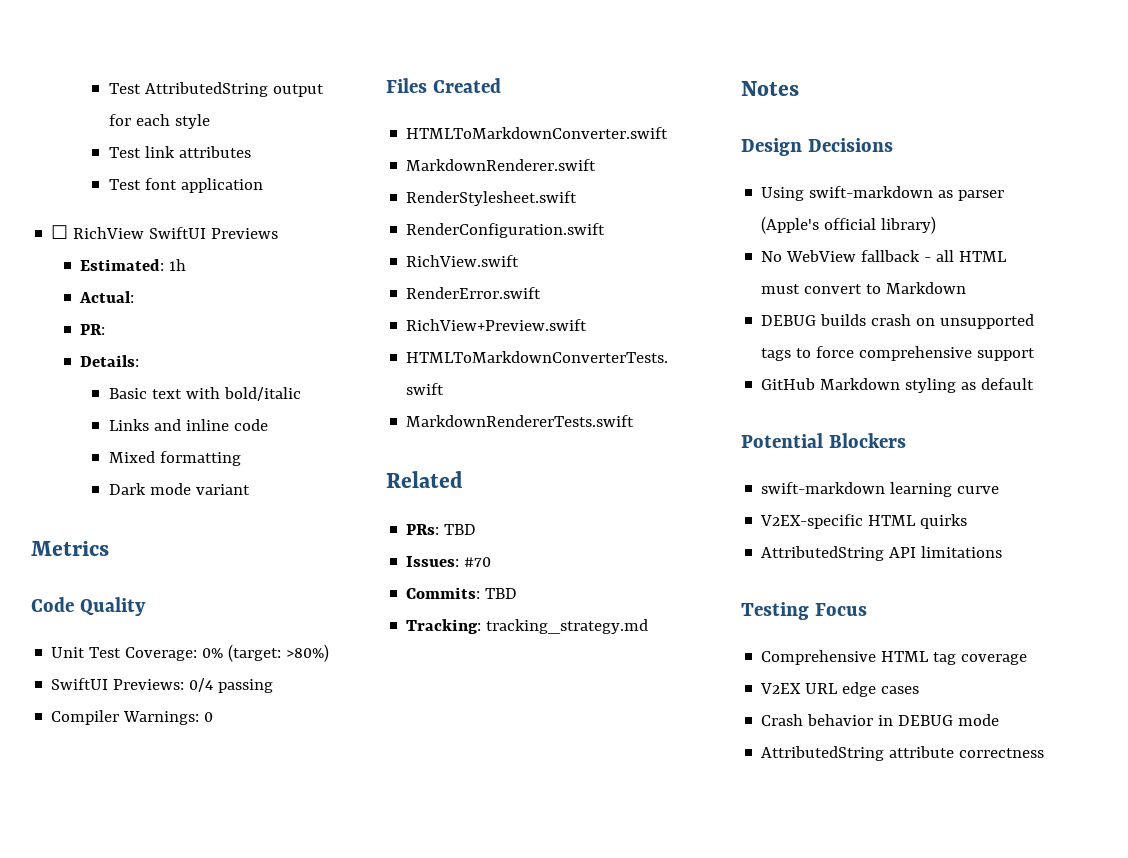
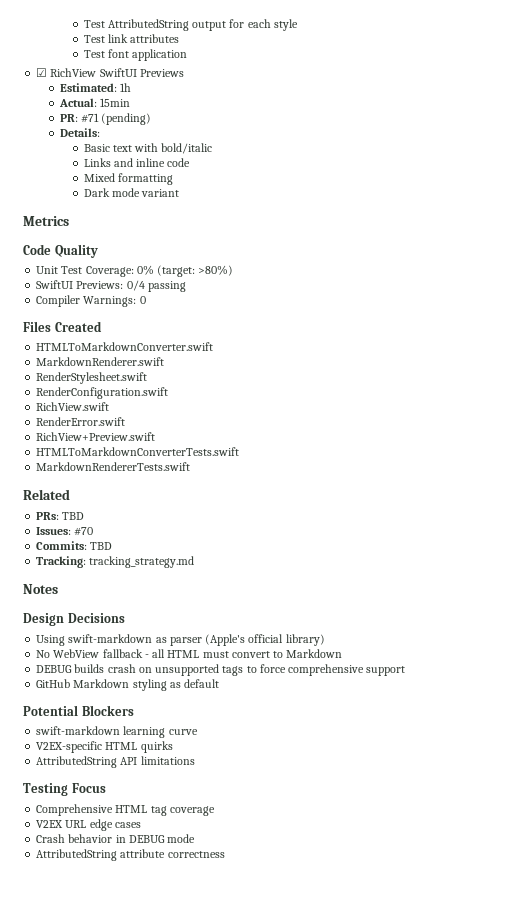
[51,225,69,239] ☐ -> [36,68,48,77] ☑
(135, 297) none -> [100,98,131,107] 15min
(106, 329) none -> [81,113,152,125] #71 (pending)

